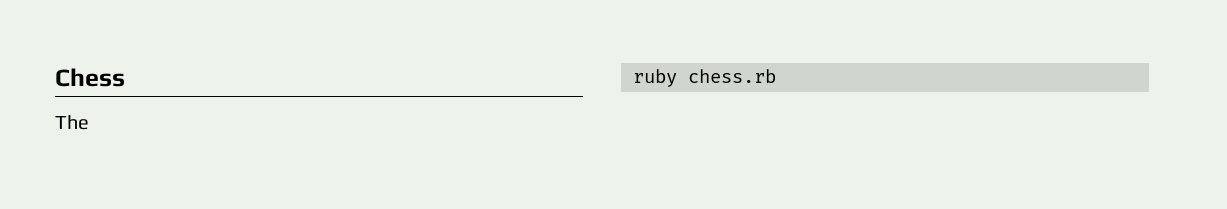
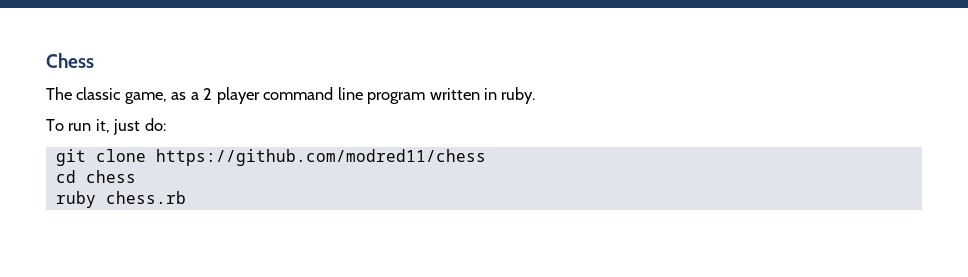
(89, 122) none -> [76,87,536,104] [46,118,166,135] [55,149,486,166] [55,170,136,183] classic game, as a 2 player command line program written in ruby. // To run it, just do: // git clone https://github.com/modred11/chess // cd chess

